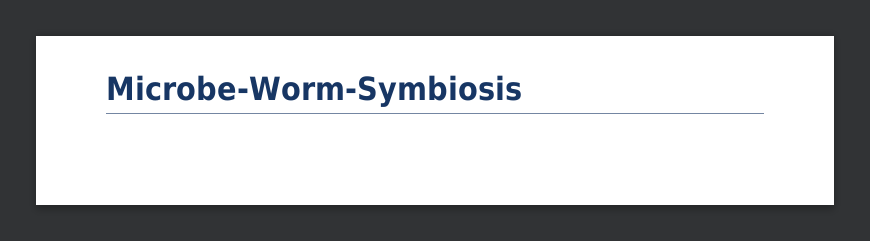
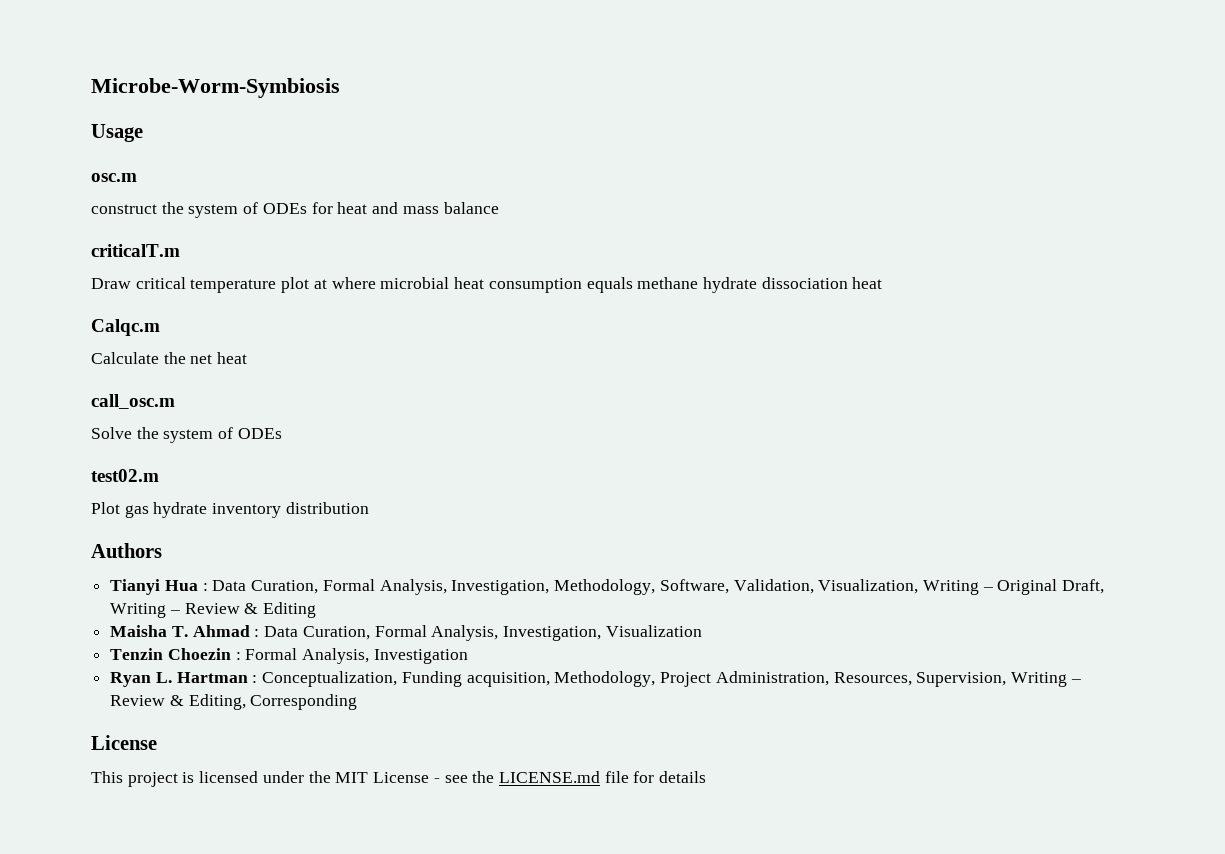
(522, 91) none -> [91,124,143,142] [91,173,137,182] [91,202,499,218] [91,244,180,257] [91,277,883,293] [91,319,160,336] [91,352,248,364] [91,394,175,409] [91,427,282,443] [91,469,159,482] [91,502,369,518] [91,543,162,558] [110,579,1105,595] [110,602,317,618] [110,625,702,641] [110,648,468,664] [110,671,1081,687] [110,694,358,710] [91,735,157,750] [91,771,707,787] // Usage // osc.m // construct the system of ODEs for heat and mass balance // criticalT.m // Draw critical temperature plot at where microbial heat consumption equals methane hydrate dissociation heat // Calqc.m // Calculate the net heat // call_osc.m // Solve the system of ODEs // test02.m // Plot gas hydrate inventory distribution // Authors // Tianyi Hua : Data Curation, Formal Analysis, Investigation, Methodology, Software, Validation, Visualization, Writing – Original Draft, Writing – Review & Editing // Maisha T. Ahmad : Data Curation, Formal Analysis, Investigation, Visualization // Tenzin Choezin : Formal Analysis, Investigation // Ryan L. Hartman : Conceptualization, Funding acquisition, Methodology, Project Administration, Resources, Supervision, Writing – Review & Editing, Corresponding // License // This project is licensed under the MIT License - see the LICENSE.md file for details

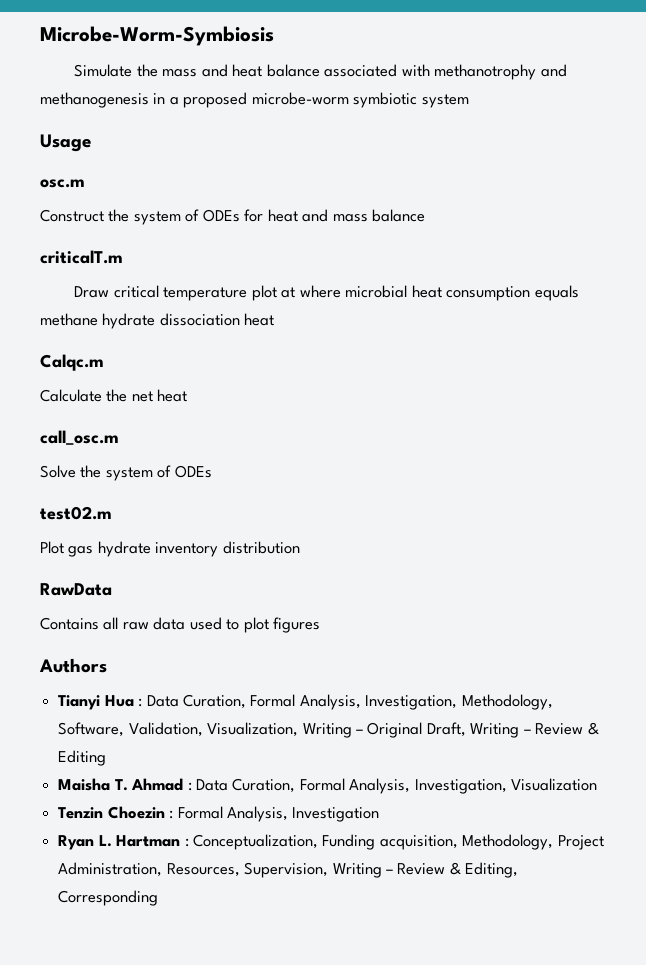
(340, 88) none -> [74,64,567,80] [40,92,469,108] // Simulate the mass and heat balance associated with methanotrophy and methanogenesis in a proposed microbe-worm symbiotic system
[91,204,157,214] construct -> [40,209,104,222] Construct
(369, 508) none -> [40,583,112,596] [40,617,321,633] // RawData // Contains all raw data used to plot figures
[91,735,157,750] [91,771,707,787] // License // This project is licensed under the MIT License - see the LICENSE.md file for details -> (159, 898) none

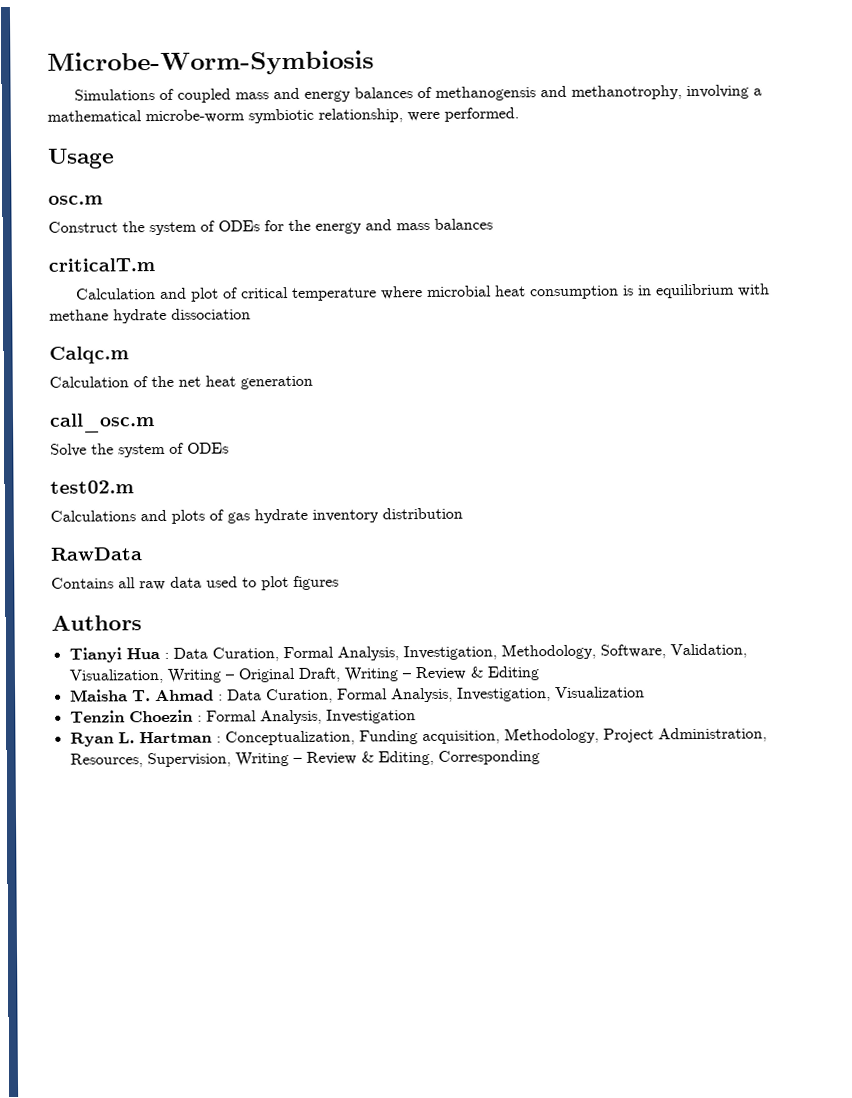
[74,64,567,80] [40,92,469,108] Simulate the mass and heat balance associated with methanotrophy and methanogenesis in a proposed microbe-worm symbiotic system -> [74,84,763,103] [47,107,519,124] Simulations of coupled mass and energy balances of methanogensis and methanotrophy, involving a mathematical microbe-worm symbiotic relationship, were performed.
[267,209,298,222] heat -> [288,219,362,234] the energy
[372,209,426,222] balance -> [434,218,493,230] balances
[74,285,579,301] Draw critical temperature plot at where microbial heat consumption equals -> [76,283,771,302] Calculation and plot of critical temperature where microbial heat consumption is in equilibrium with
[244,313,275,326] heat -> (251, 314) none
[40,389,102,402] Calculate -> [49,376,148,388] Calculation of
(188, 395) none -> [240,375,313,390] generation
[40,541,64,554] Plot -> [50,509,224,524] Calculations and plots of

